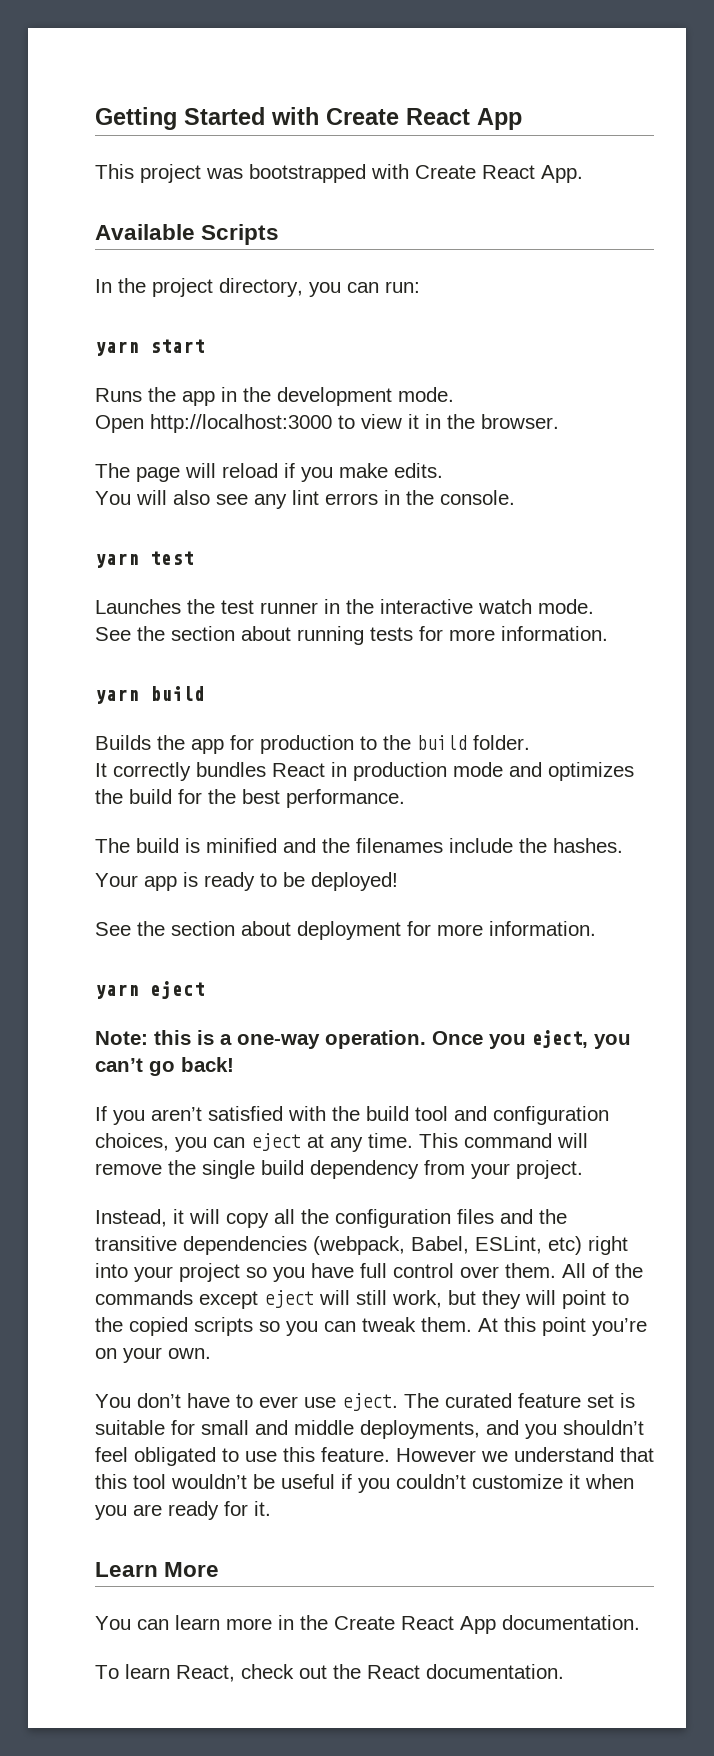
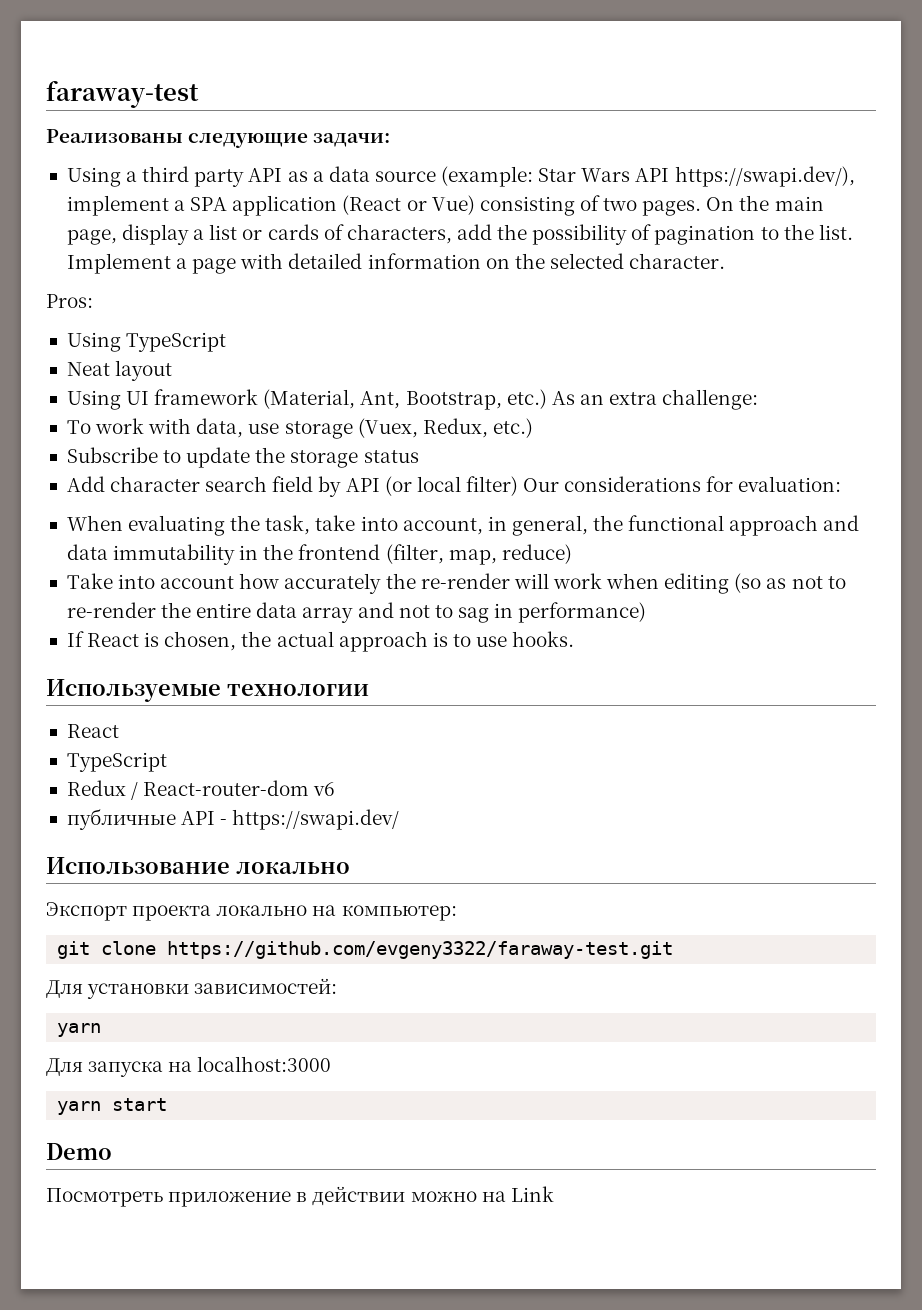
[95,107,522,130] [95,164,583,183] [95,224,280,245] [95,278,420,297] [95,339,205,356] [95,387,454,406] [95,414,559,433] [95,463,443,482] [95,490,515,509] [95,551,194,568] [95,599,594,614] [95,626,608,645] [95,686,205,704] [95,735,530,754] [95,762,634,781] [95,789,405,808] [95,838,623,853] [95,872,398,891] [95,921,596,940] [95,981,205,999] [95,1030,631,1049] [95,1057,234,1076] [95,1106,609,1125] [95,1133,588,1152] [95,1160,583,1179] [95,1209,567,1228] [95,1236,628,1255] [95,1263,643,1282] [95,1290,629,1309] [95,1317,647,1336] [95,1347,211,1363] [95,1393,635,1411] [95,1420,644,1439] [95,1447,654,1466] [95,1474,634,1493] [95,1501,271,1520] [95,1562,220,1577] [95,1615,640,1634] [95,1664,564,1682] Getting Started with Create React App // This project was bootstrapped with Create React App. // Available Scripts // In the project directory, you can run: // yarn start // Runs the app in the development mode. // Open http://localhost:3000 to view it in the browser. // The page will reload if you make edits. // You will also see any lint errors in the console. // yarn test // Launches the test runner in the interactive watch mode. // See the section about running tests for more information. // yarn build // Builds the app for production to the build folder. // It correctly bundles React in production mode and optimizes the build for the best performance. // The build is minified and the filenames include the hashes. // Your app is ready to be deployed! // See the section about deployment for more information. // yarn eject // Note: this is a one-way operation. Once you eject, you can’t go back! // If you aren’t satisfied with the build tool and configuration choices, you can eject at any time. This command will remove the single build dependency from your project. // Instead, it will copy all the configuration files and the transitive dependencies (webpack, Babel, ESLint, etc) right into your project so you have full control over them. All of the commands except eject will still work, but they will point to the copied scripts so you can tweak them. At this point you’re on your own. // You don’t have to ever use eject. The curated feature set is suitable for small and middle deployments, and you shouldn’t feel obligated to use this feature. However we understand that this tool wouldn’t be useful if you couldn’t customize it when you are ready for it. // Learn More // You can learn more in the Create React App documentation. // To learn React, check out the React documentation. -> [46,80,199,108] [46,129,391,148] [66,166,855,187] [66,195,824,216] [66,224,853,245] [66,253,726,274] [46,294,93,308] [66,332,227,352] [66,360,173,381] [66,389,759,410] [66,418,533,439] [66,447,419,468] [66,476,842,497] [66,515,860,536] [66,544,572,565] [66,573,846,594] [66,602,647,623] [66,631,575,652] [46,679,369,702] [66,724,119,738] [66,752,167,772] [66,780,336,800] [66,808,400,830] [46,857,350,874] [46,902,457,921] [57,941,674,959] [46,978,338,999] [57,1023,102,1037] [46,1056,332,1077] [57,1098,168,1115] [46,1143,112,1160] [46,1186,554,1207] faraway-test // Реализованы следующие задачи: // Using a third party API as a data source (example: Star Wars API https://swapi.dev/), implement a SPA application (React or Vue) consisting of two pages. On the main page, display a list or cards of characters, add the possibility of pagination to the list. Implement a page with detailed information on the selected character. // Pros: // Using TypeScript // Neat layout // Using UI framework (Material, Ant, Bootstrap, etc.) As an extra challenge: // To work with data, use storage (Vuex, Redux, etc.) // Subscribe to update the storage status // Add character search field by API (or local filter) Our considerations for evaluation: // When evaluating the task, take into account, in general, the functional approach and data immutability in the frontend (filter, map, reduce) // Take into account how accurately the re-render will work when editing (so as not to re-render the entire data array and not to sag in performance) // If React is chosen, the actual approach is to use hooks. // Используемые технологии // React // TypeScript // Redux / React-router-dom v6 // публичные API - https://swapi.dev/ // Использование локально // Экспорт проекта локально на компьютер: // git clone https://github.com/evgeny3322/faraway-test.git // Для установки зависимостей: // yarn // Для запуска на localhost:3000 // yarn start // Demo // Посмотреть приложение в действии можно на Link

